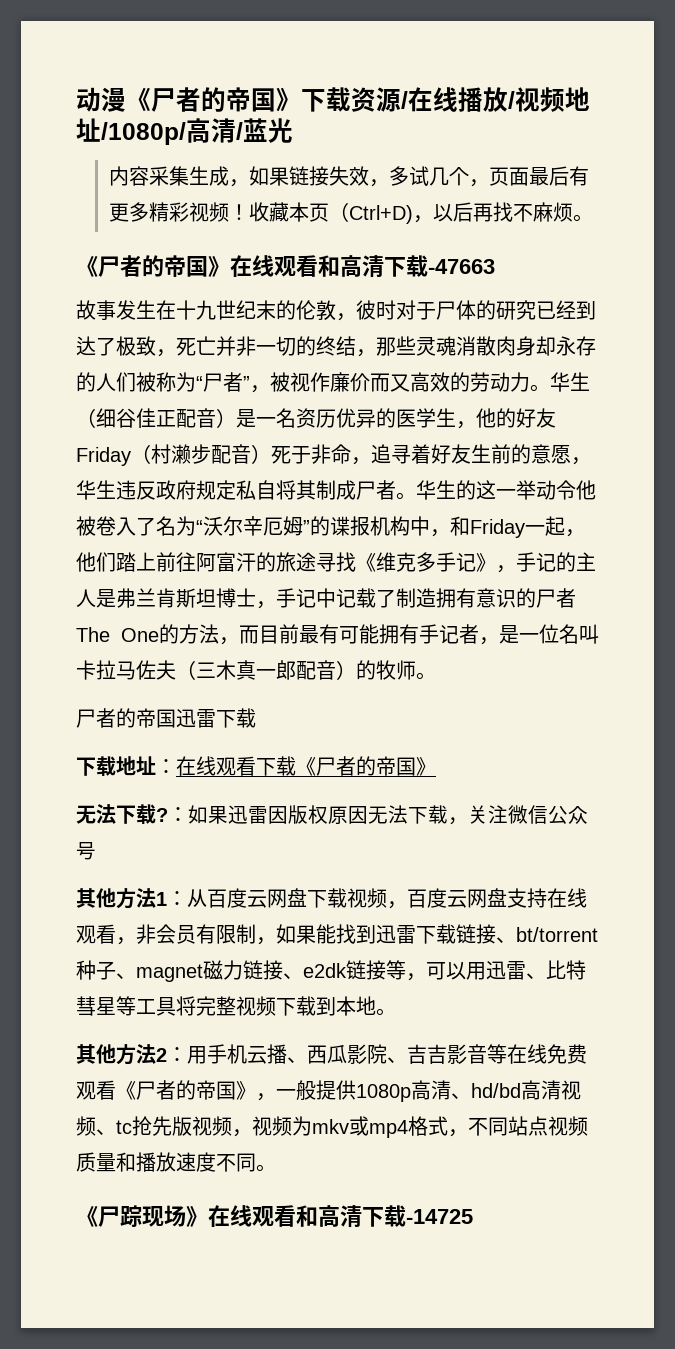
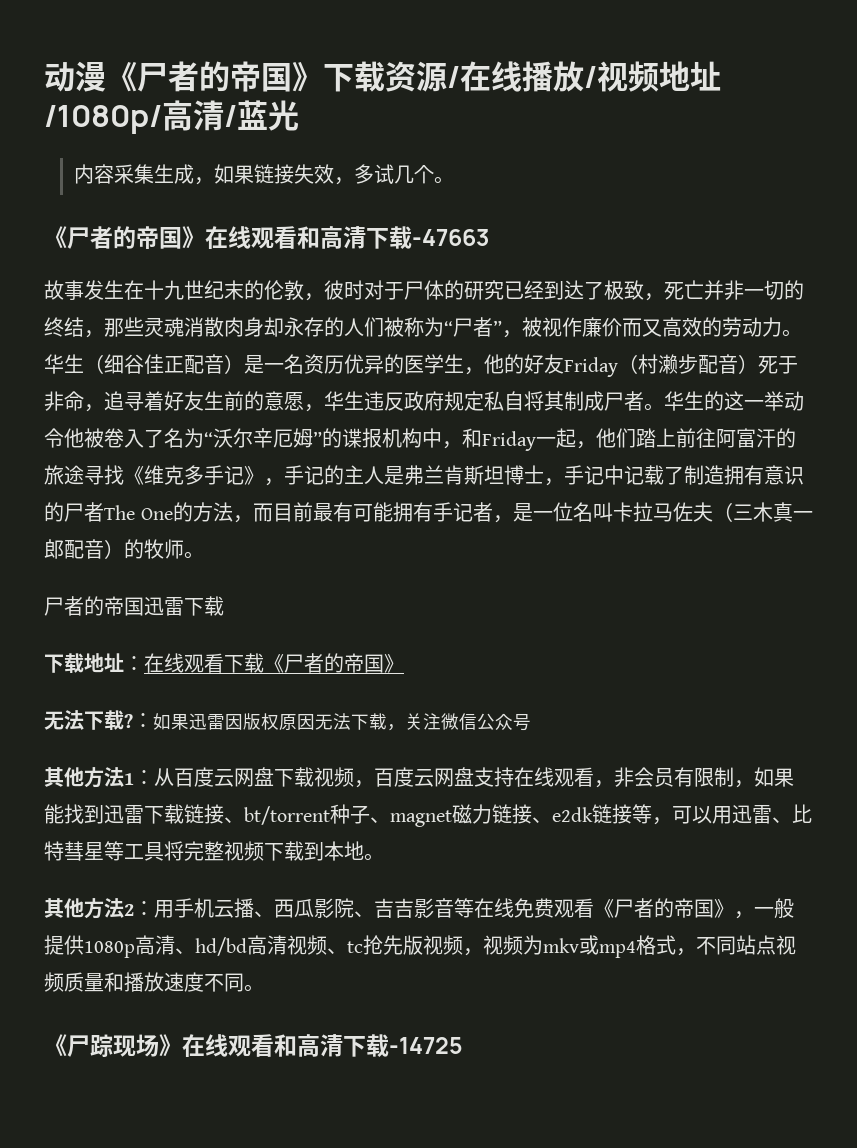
[468,166,589,187] [108,202,573,224] ，页面最后有更多精彩视频！收藏本页（Ctrl+D)，以后再找不麻烦 -> (435, 174) none

